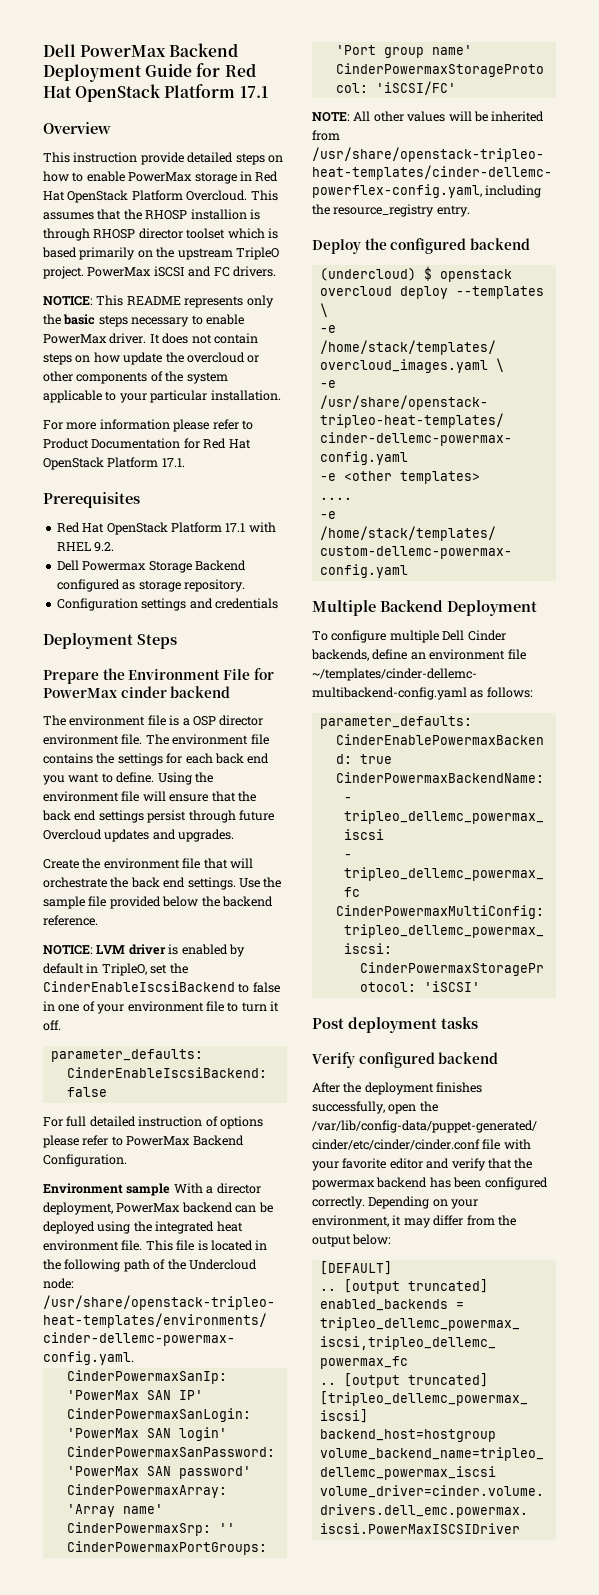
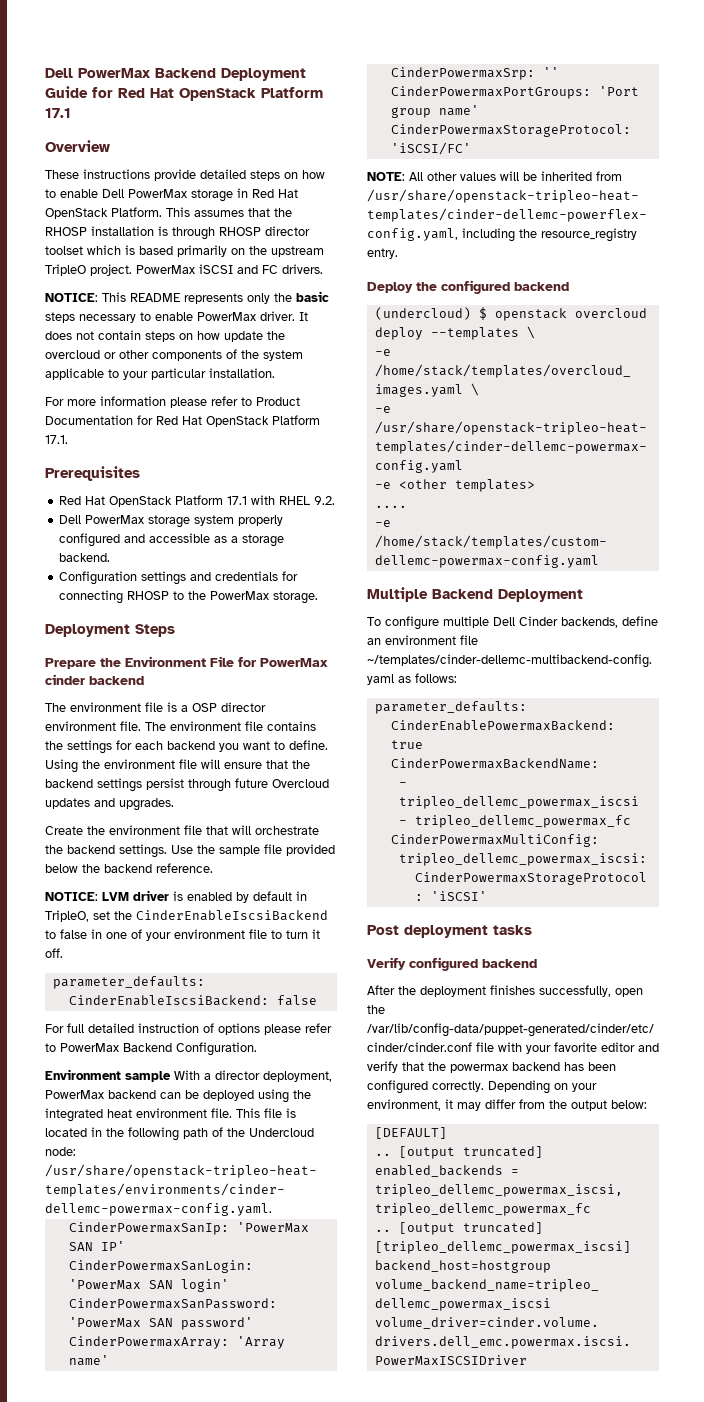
[43,152,138,163] This instruction -> [45,169,150,179] These instructions
(125, 176) none -> [102,189,124,198] Dell
[131,190,248,201] Platform Overcloud. -> [111,207,162,217] Platform.
[190,209,247,220] installion -> [91,226,154,236] installation
[82,560,246,573] [56,579,245,592] [56,598,278,611] Powermax Storage Backend configured as storage repository. // Configuration settings and credentials -> [85,515,284,528] [59,533,285,547] [59,553,111,562] [59,571,299,585] [59,590,319,604] PowerMax storage system properly configured and accessible as a storage backend. // Configuration settings and credentials for connecting RHOSP to the PowerMax storage.
[214,753,270,764] back end -> [167,741,215,750] backend
[42,810,97,821] back end -> [45,779,93,788] backend
[130,877,186,888] back end -> [67,845,115,854] backend

